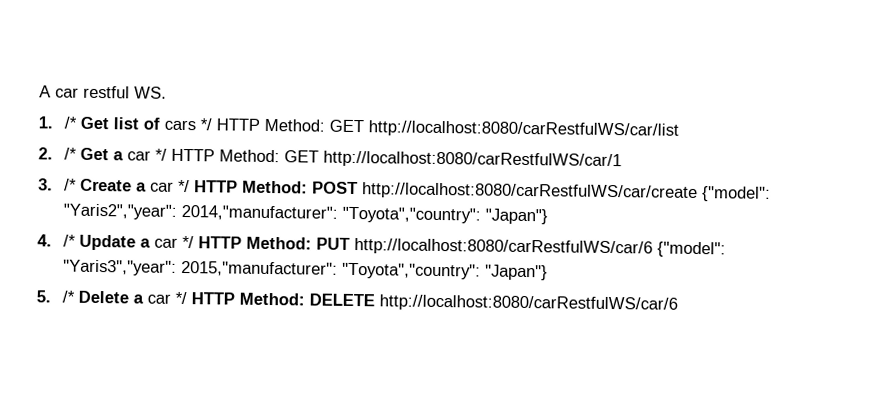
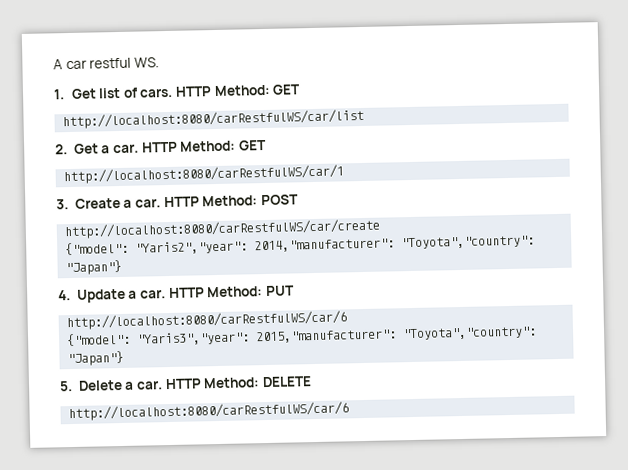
[63,116,77,129] /* -> (65, 94) none
[163,118,364,133] cars */ HTTP Method: GET -> [139,84,302,98] cars. HTTP Method: GET //
[63,147,77,160] /* -> (68, 149) none
[126,148,319,163] car */ HTTP Method: GET -> [113,139,267,154] car. HTTP Method: GET //
[63,178,77,191] /* -> (69, 204) none
[149,179,190,193] car */ -> [135,198,162,208] car.
(358, 188) none -> (299, 200) //
(698, 192) none -> (381, 229) //
[62,234,76,247] /* -> (71, 295) none
[153,235,194,249] car */ -> [140,289,167,299] car.
[353,237,653,257] http://localhost:8080/carRestfulWS/car/6 -> [66,310,348,331] // http://localhost:8080/carRestfulWS/car/6 //
[61,290,75,303] /* -> (73, 386) none
[146,291,187,305] car */ -> [136,380,164,390] car.
(375, 300) none -> (312, 382) //

